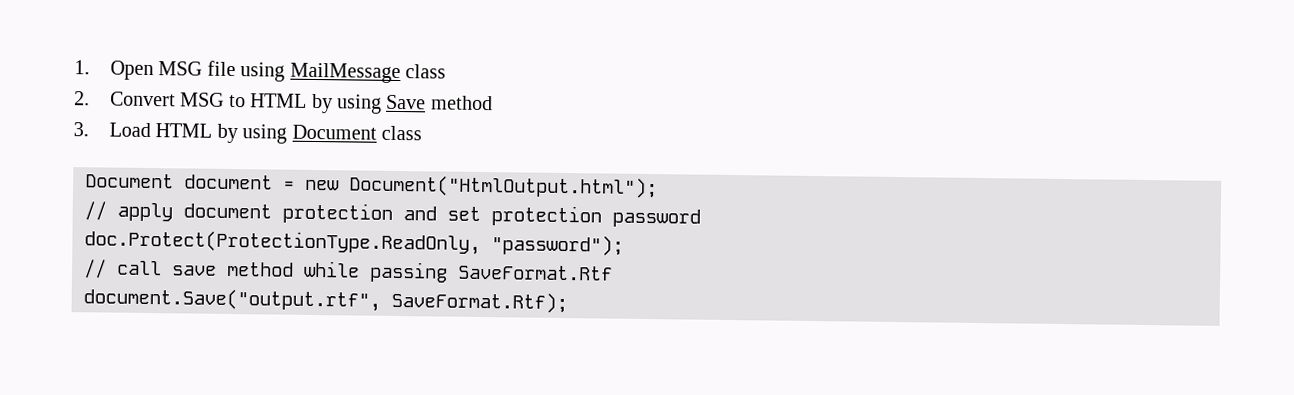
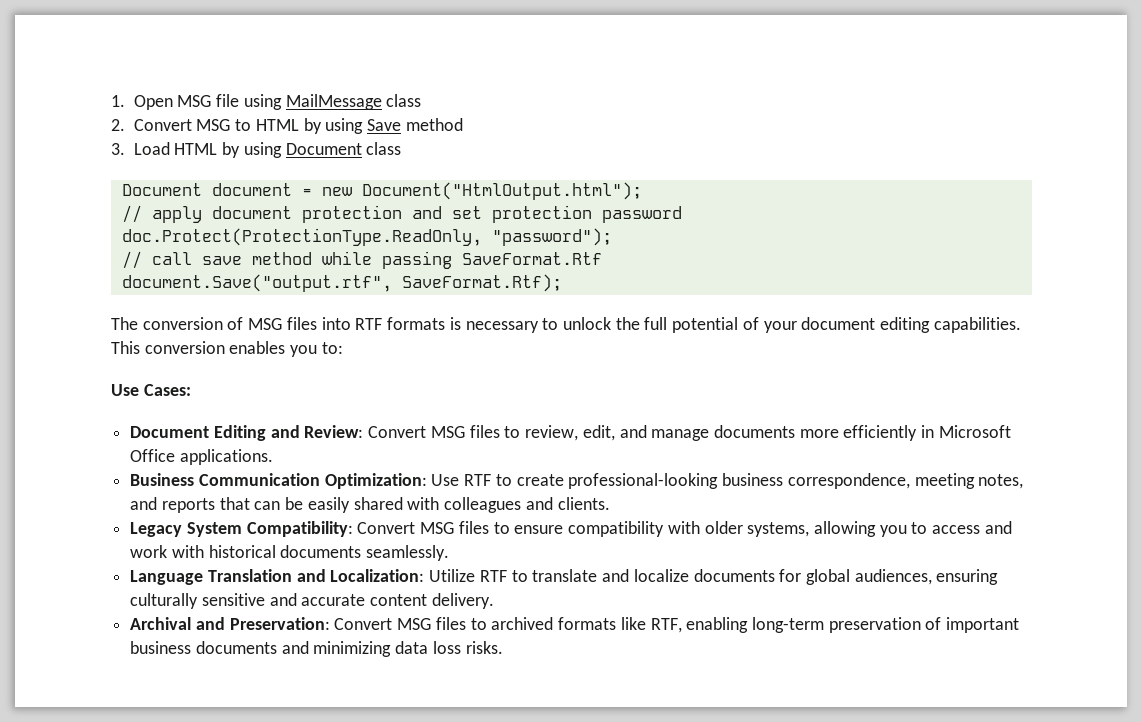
(568, 302) none -> [111,317,1021,333] [111,341,343,357] [111,384,191,396] [130,425,1011,441] [130,449,273,465] [130,473,1024,489] [130,497,610,513] [130,521,1012,537] [130,545,450,561] [130,569,999,585] [130,593,494,609] [130,617,1020,633] [130,641,503,657] // The conversion of MSG files into RTF formats is necessary to unlock the full potential of your document editing capabilities. This conversion enables you to: // Use Cases: // Document Editing and Review: Convert MSG files to review, edit, and manage documents more efficiently in Microsoft Office applications. // Business Communication Optimization: Use RTF to create professional-looking business correspondence, meeting notes, and reports that can be easily shared with colleagues and clients. // Legacy System Compatibility: Convert MSG files to ensure compatibility with older systems, allowing you to access and work with historical documents seamlessly. // Language Translation and Localization: Utilize RTF to translate and localize documents for global audiences, ensuring culturally sensitive and accurate content delivery. // Archival and Preservation: Convert MSG files to archived formats like RTF, enabling long-term preservation of important business documents and minimizing data loss risks.

